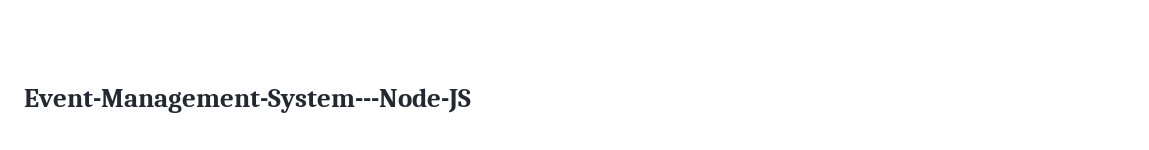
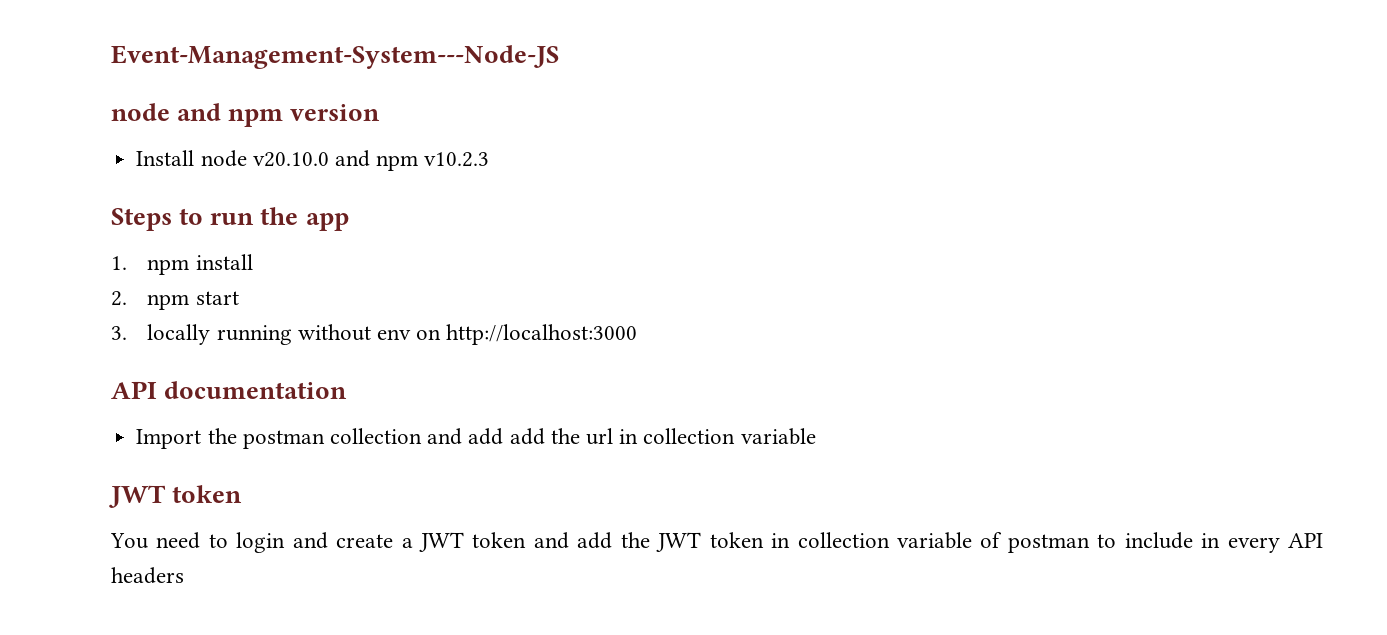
(471, 100) none -> [111,103,381,127] [136,150,490,171] [111,207,349,231] [111,254,253,275] [111,291,239,310] [111,324,638,345] [111,381,348,399] [136,428,816,449] [109,485,243,508] [110,532,1323,553] [111,567,184,584] // node and npm version // Install node v20.10.0 and npm v10.2.3 // Steps to run the app // 1. npm install // 2. npm start // 3. locally running without env on http://localhost:3000 // API documentation // Import the postman collection and add add the url in collection variable // JWT token // You need to login and create a JWT token and add the JWT token in collection variable of postman to include in every API headers

